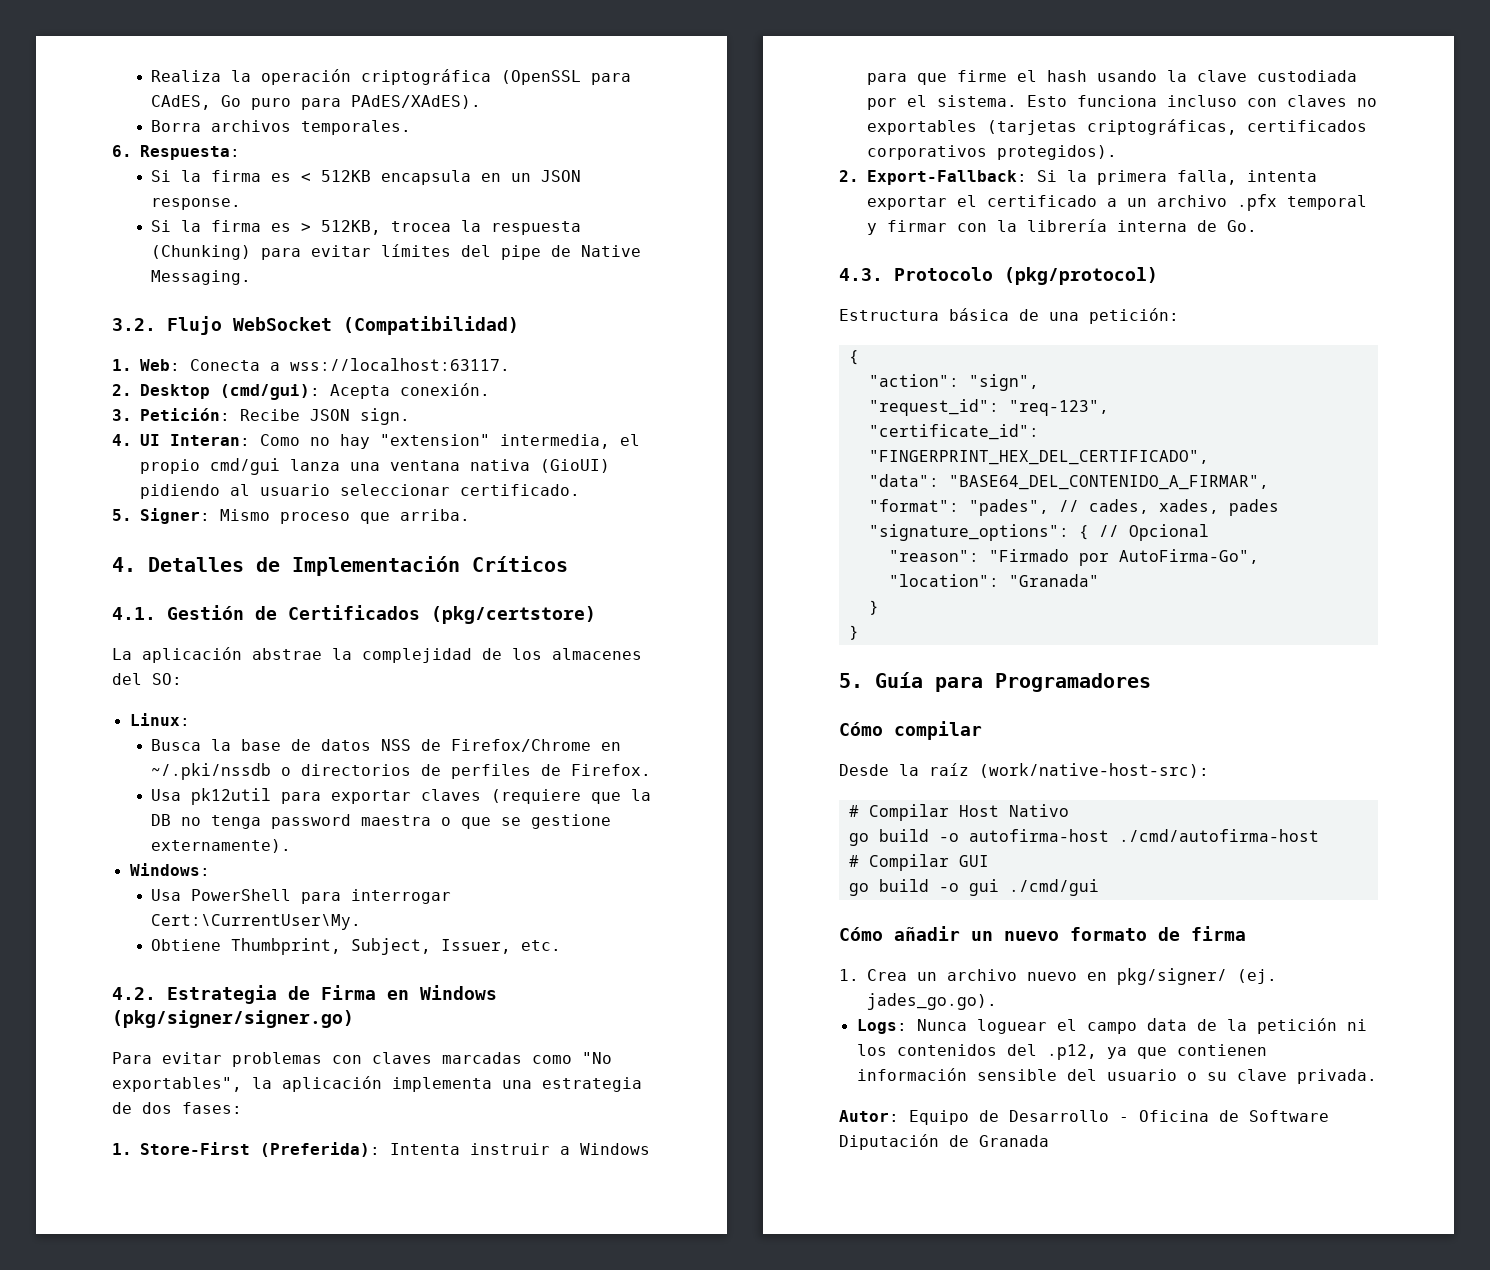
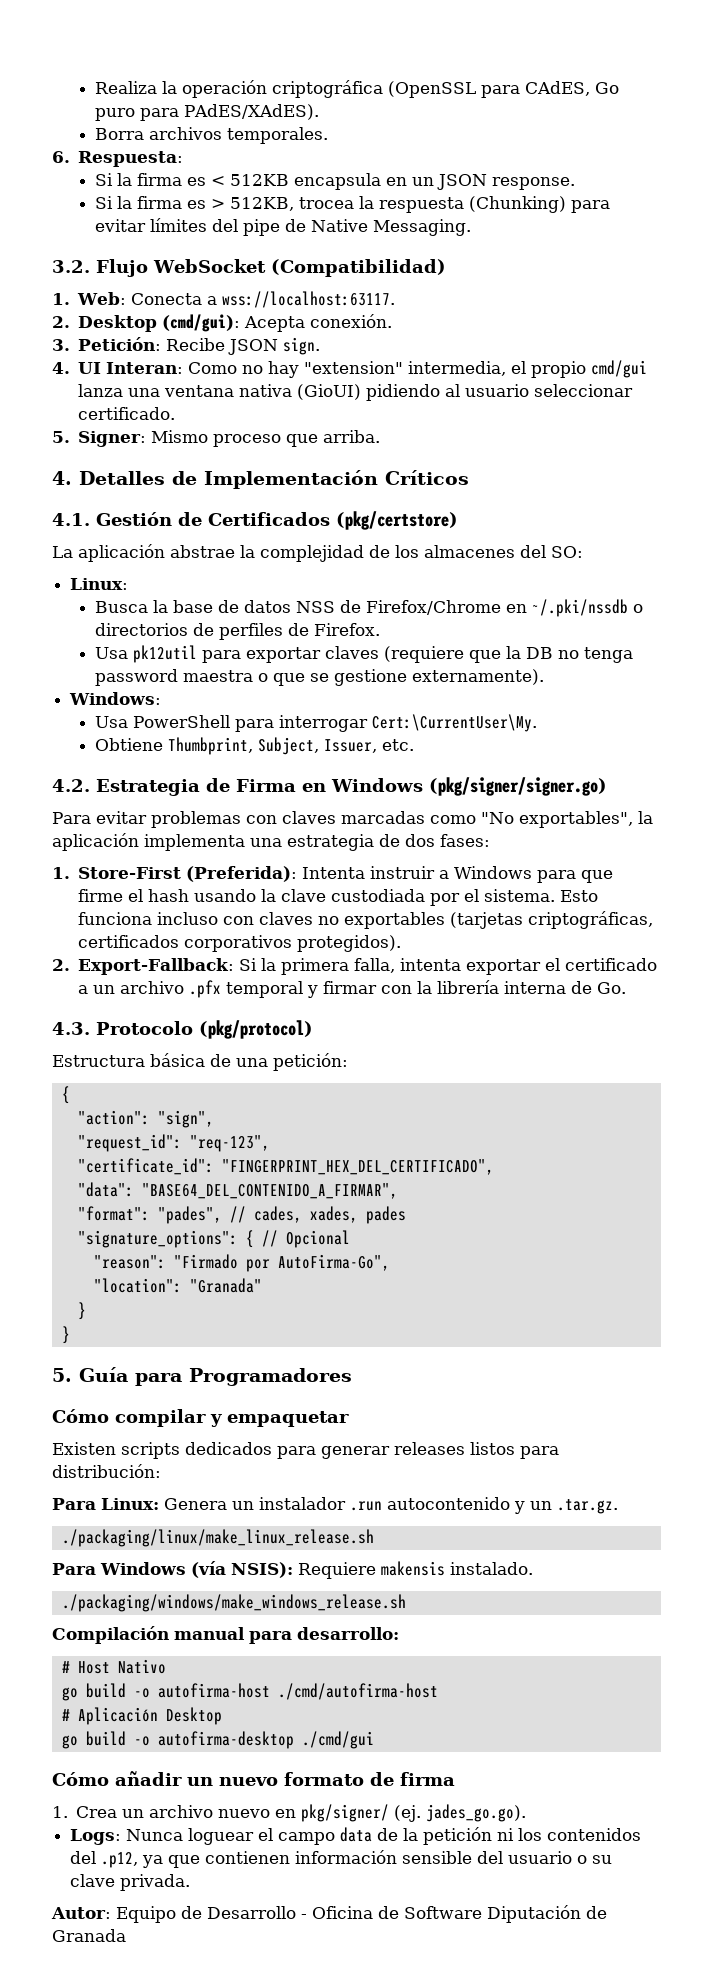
[839,763,1209,778] [848,804,949,821] // Desde la raíz (work/native-host-src): // # Compilar -> [210,1411,349,1427] [52,1442,559,1459] [52,1464,161,1478] [52,1497,618,1514] [61,1529,374,1547] [52,1561,533,1579] [61,1594,406,1612] [52,1626,399,1644] [61,1661,70,1673] y empaquetar // Existen scripts dedicados para generar releases listos para distribución: // Para Linux: Genera un instalador .run autocontenido y un .tar.gz. // ./packaging/linux/make_linux_release.sh // Para Windows (vía NSIS): Requiere makensis instalado. // ./packaging/windows/make_windows_release.sh // Compilación manual para desarrollo: // #
[868,854,989,871] [848,879,999,896] Compilar GUI // go build -o gui -> [77,1707,222,1725] [61,1731,294,1749] Aplicación Desktop // go build -o autofirma-desktop

